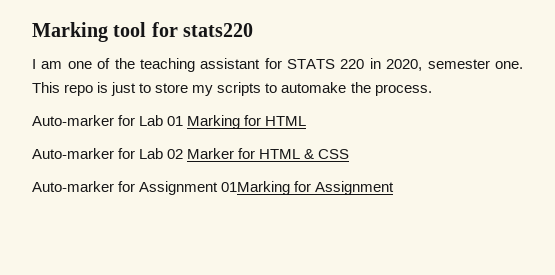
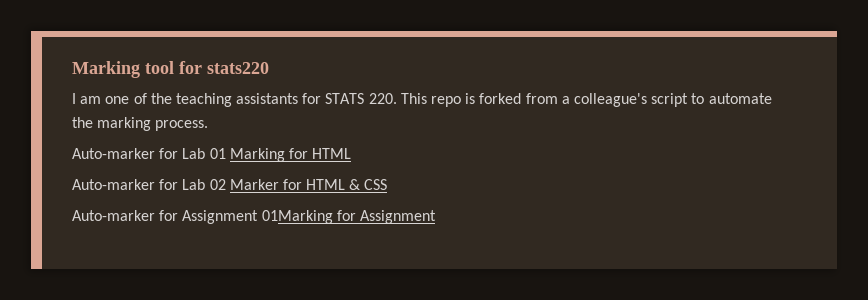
[200,58,261,69] assistant -> [236,93,299,104] assistants
[340,58,523,71] [32,82,371,96] 220 in 2020, semester one. This repo is just to store my scripts to automake the -> [368,93,772,107] [72,117,152,131] 220. This repo is forked from a colleague's script to automate the marking

